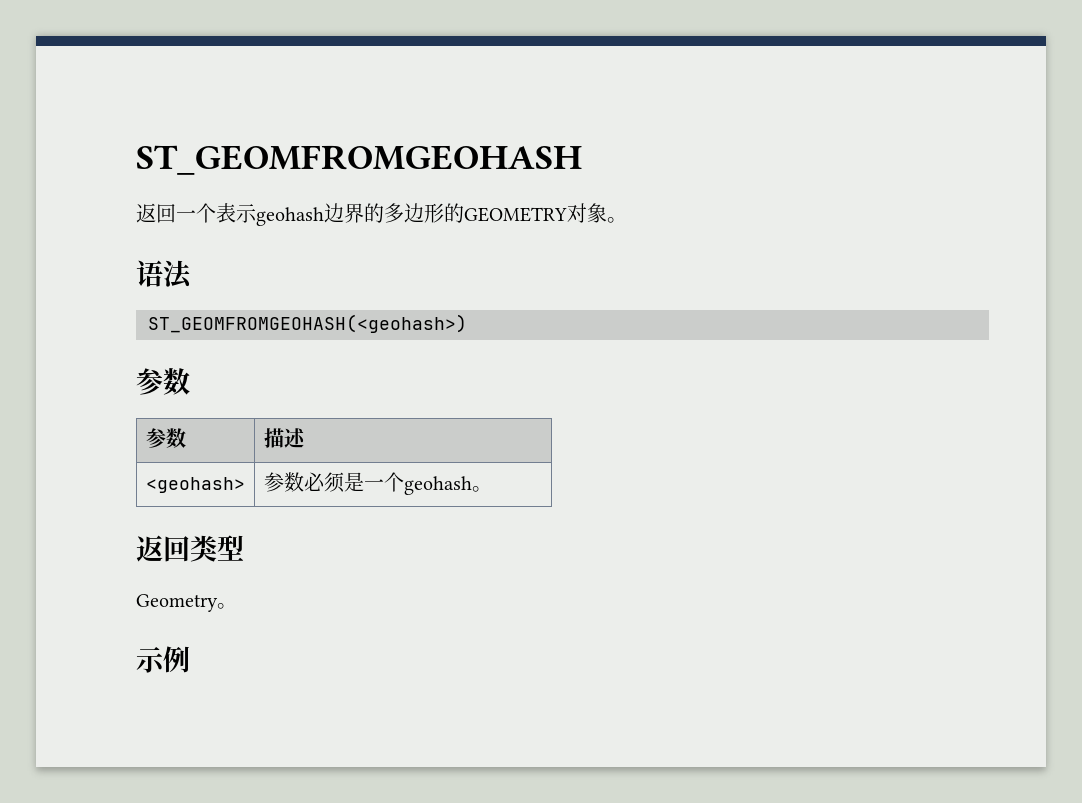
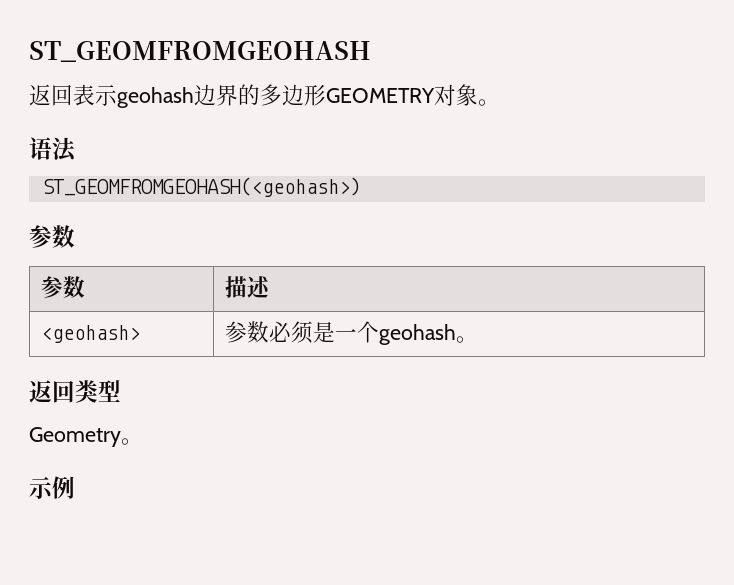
[176,203,216,223] 一个 -> (73, 95) none
[444,203,464,223] 的 -> (326, 95) none

